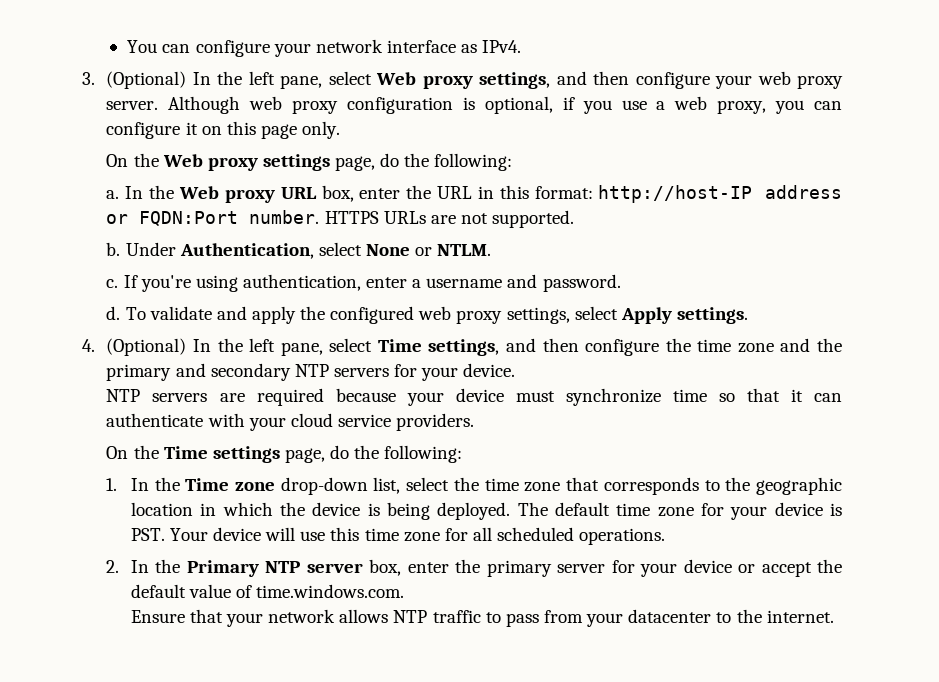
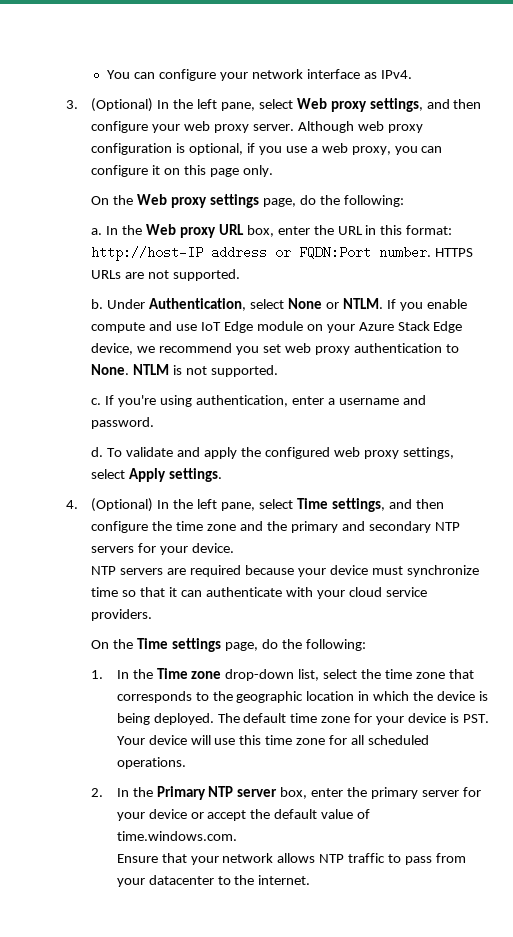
(492, 250) none -> [386,299,467,311] [91,321,463,333] [91,343,459,355] [91,364,278,377] If you enable compute and use IoT Edge module on your Azure Stack Edge device, we recommend you set web proxy authentication to None. NTLM is not supported.

